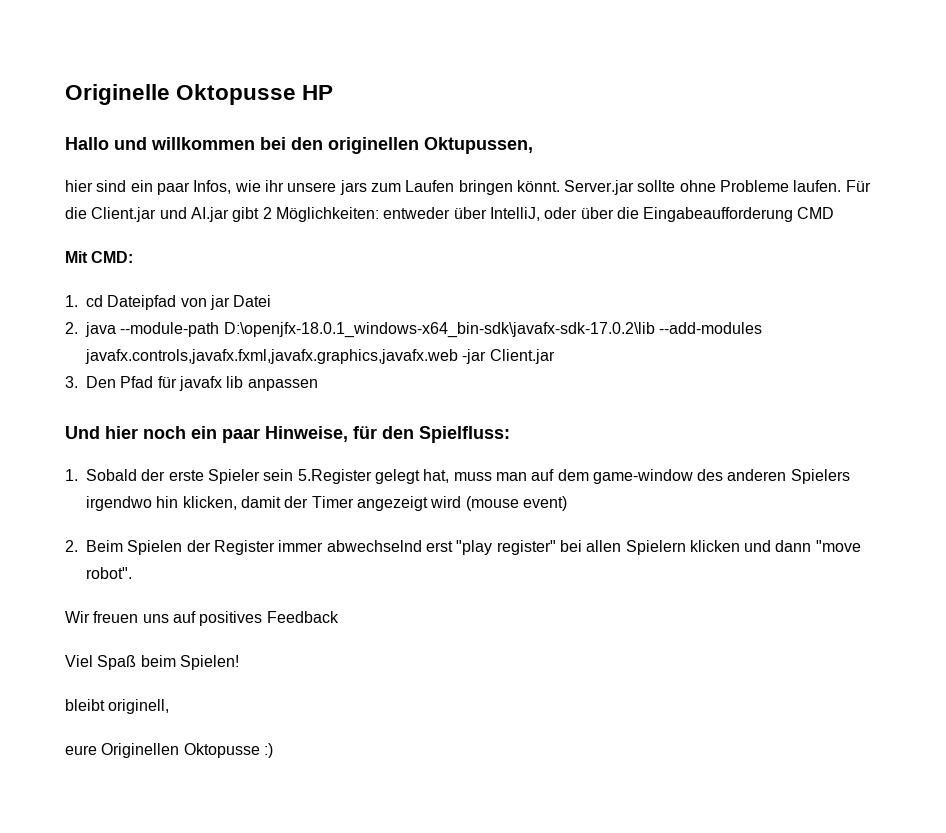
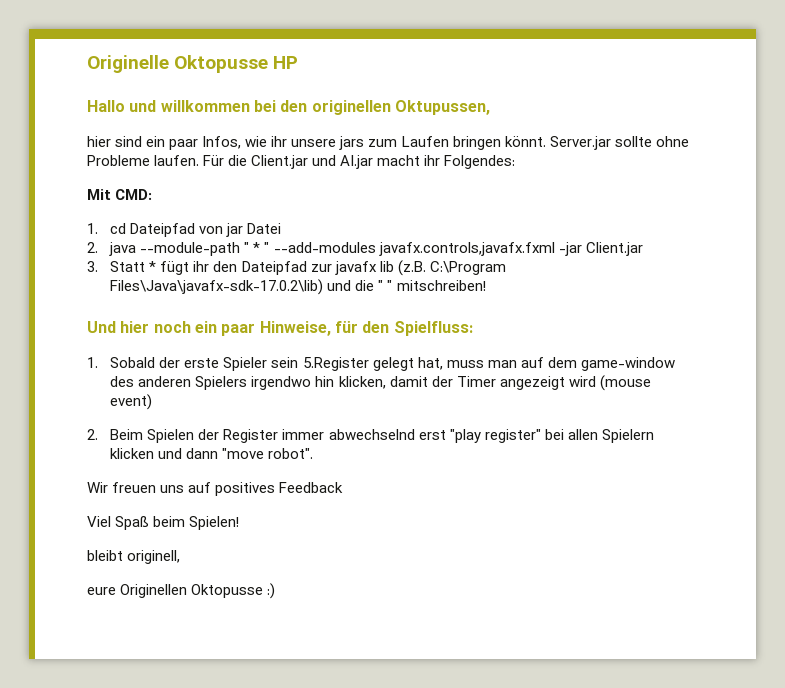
[232,207,835,222] gibt 2 Möglichkeiten: entweder über IntelliJ, oder über die Eingabeaufforderung CMD -> [377,155,516,169] macht ihr Folgendes:
[223,322,762,338] [85,349,555,364] [65,376,318,391] D:\openjfx-18.0.1_windows-x64_bin-sdk\javafx-sdk-17.0.2\lib --add-modules javafx.controls,javafx.fxml,javafx.graphics,javafx.web -jar Client.jar // 3. Den Pfad für javafx lib anpassen -> [244,242,643,256] [87,260,506,276] [110,279,486,295] " * " --add-modules javafx.controls,javafx.fxml -jar Client.jar // 3. Statt * fügt ihr den Dateipfad zur javafx lib (z.B. C:\Program Files\Java\javafx-sdk-17.0.2\lib) und die " " mitschreiben!

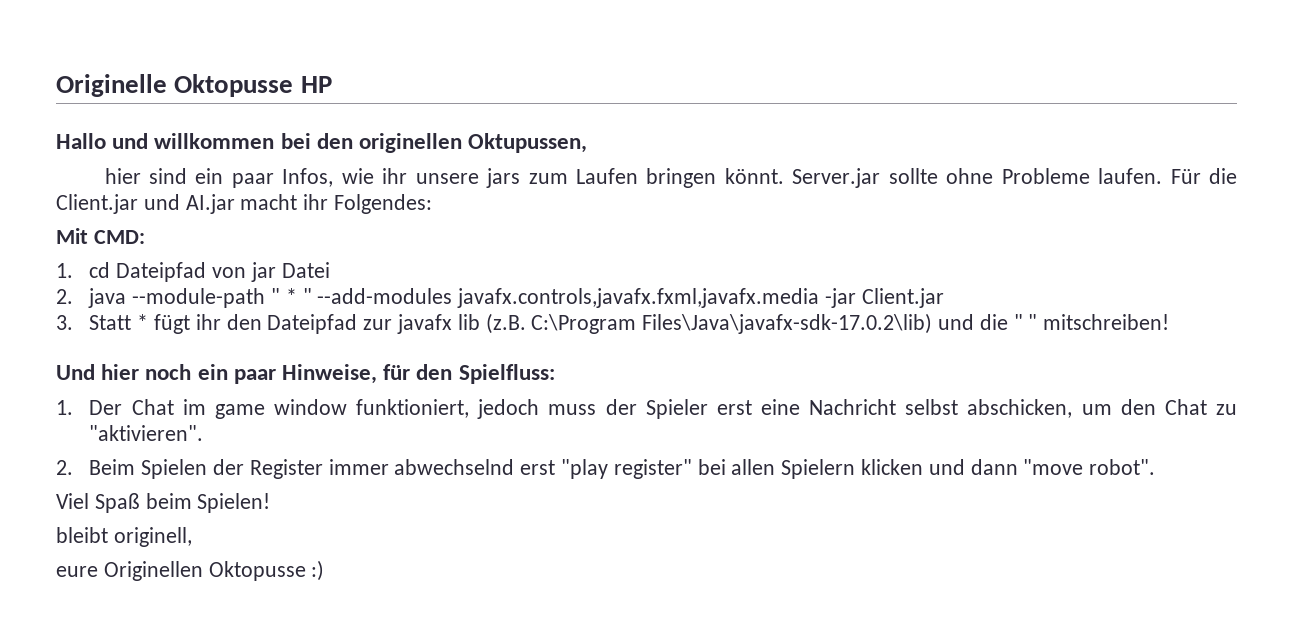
[378,242,555,256] javafx.controls,javafx.fxml -> [457,288,820,308] javafx.controls,javafx.fxml,javafx.media
[110,357,675,371] [110,375,651,391] [110,394,153,410] Sobald der erste Spieler sein 5.Register gelegt hat, muss man auf dem game-window des anderen Spielers irgendwo hin klicken, damit der Timer angezeigt wird (mouse event) -> [89,399,1237,419] [89,425,204,441] Der Chat im game window funktioniert, jedoch muss der Spieler erst eine Nachricht selbst abschicken, um den Chat zu "aktivieren".
[87,482,344,496] // Wir freuen uns auf positives Feedback -> (1156, 467) none

